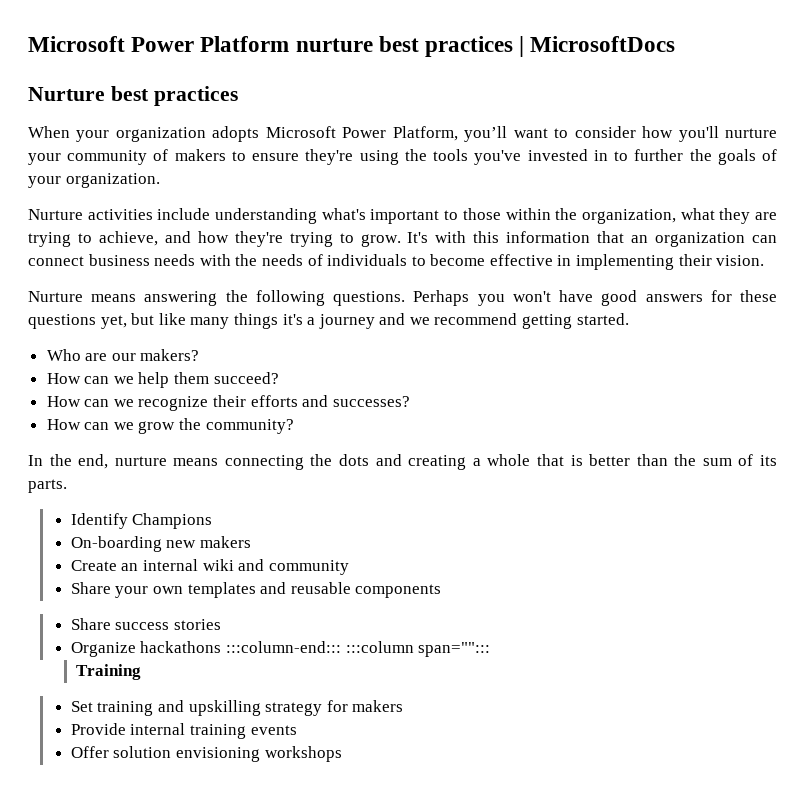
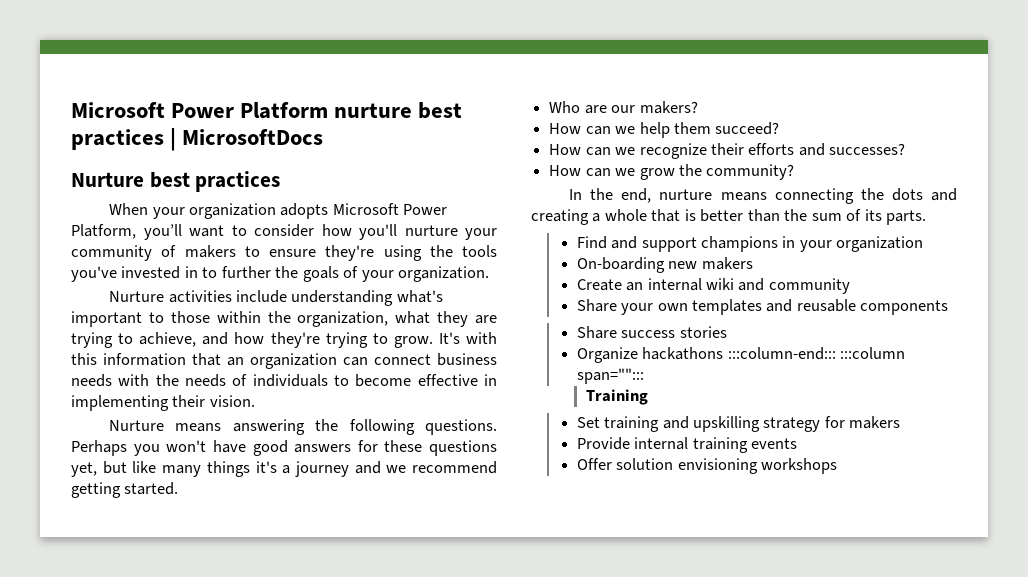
[70,513,213,529] Identify Champions -> [576,236,924,252] Find and support champions in your organization

